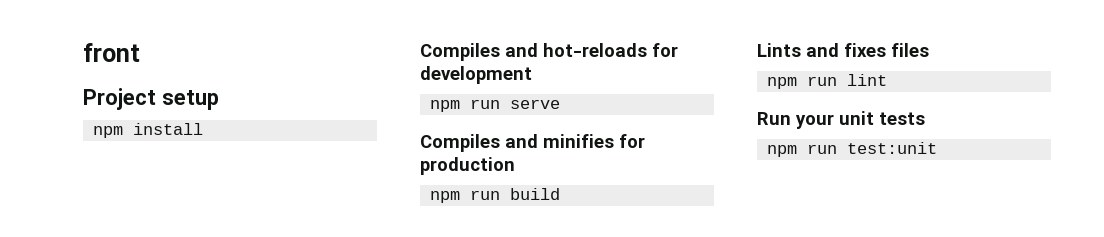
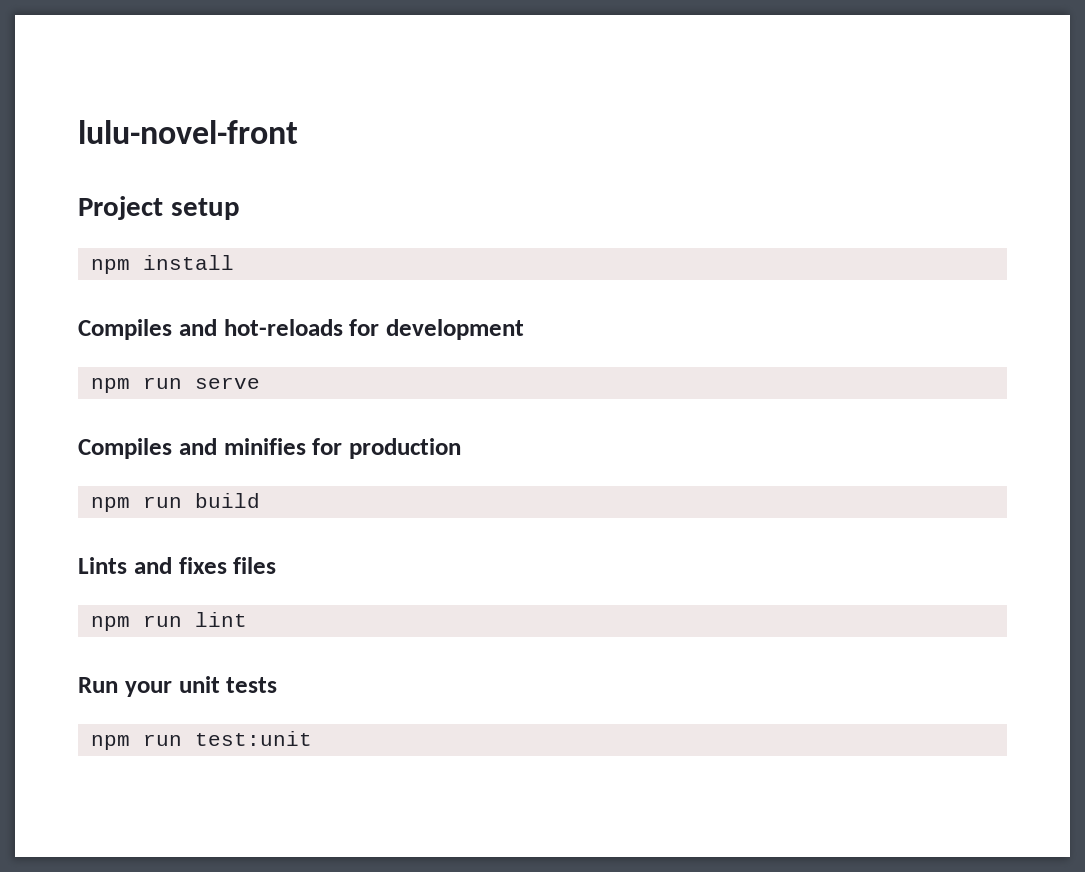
[83,43,140,62] front -> [78,120,298,144] lulu-novel-front

